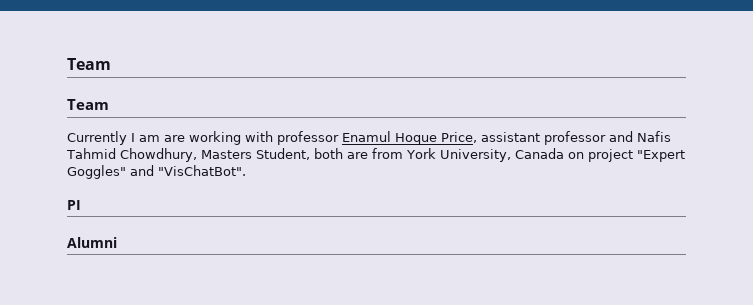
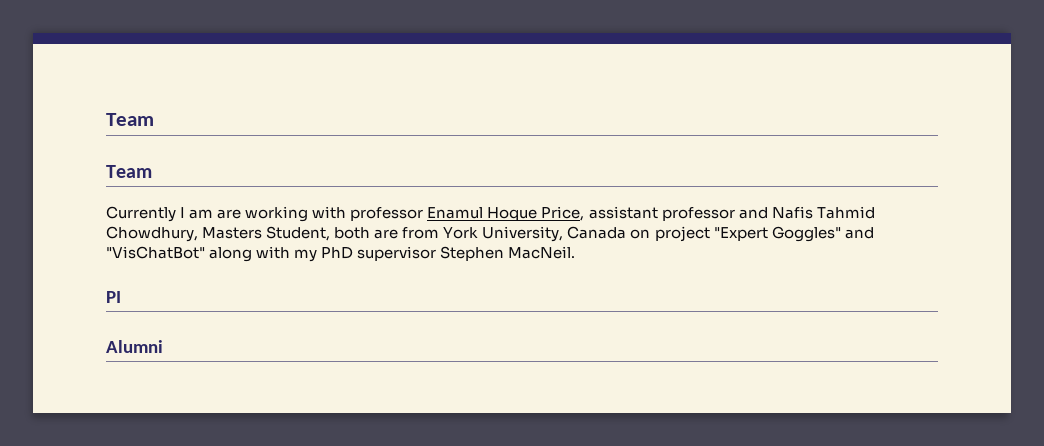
[158,165,246,176] "VisChatBot". -> [106,246,576,262] "VisChatBot" along with my PhD supervisor Stephen MacNeil.

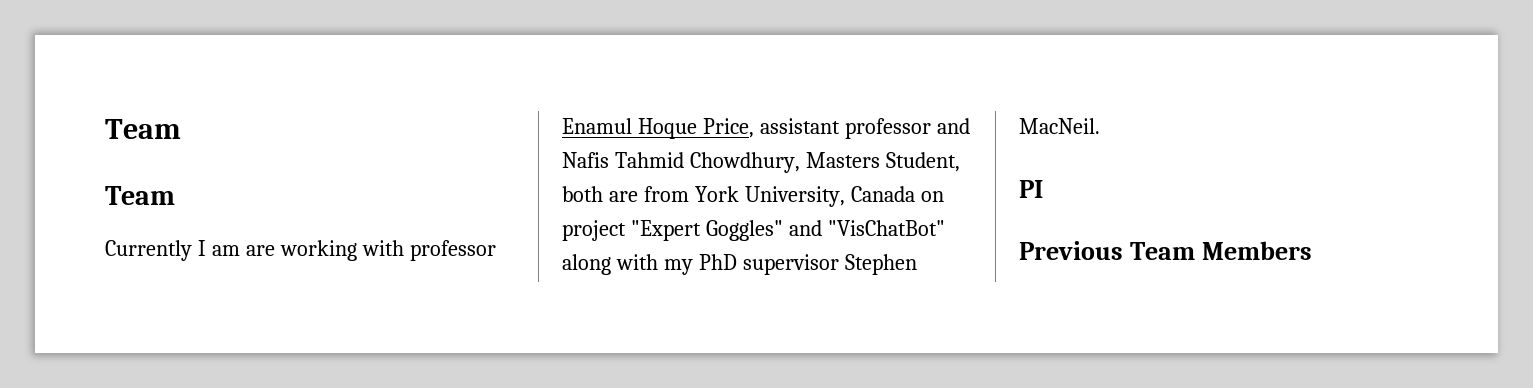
[106,340,163,353] Alumni -> [1019,241,1312,260] Previous Team Members

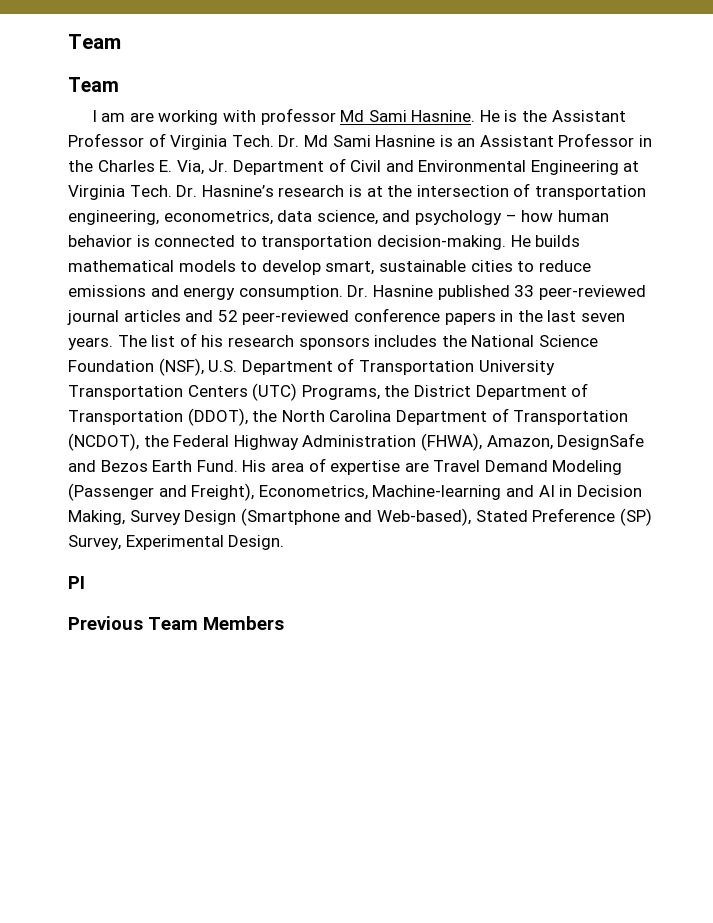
[105,240,192,261] Currently -> (119, 84) none
[562,118,970,139] [562,152,960,173] [562,186,944,207] [562,220,945,241] [562,254,917,275] [1019,118,1100,134] Enamul Hoque Price, assistant professor and Nafis Tahmid Chowdhury, Masters Student, both are from York University, Canada on project "Expert Goggles" and "VisChatBot" along with my PhD supervisor Stephen MacNeil. -> [340,110,626,122] [68,133,653,150] [68,158,640,175] [68,183,646,200] [68,210,609,225] [68,235,581,250] [68,260,591,275] [68,285,646,300] [67,308,625,325] [68,333,598,350] [68,358,555,376] [68,383,589,401] [68,408,629,426] [68,433,645,451] [68,458,623,475] [68,483,642,501] [68,508,652,526] [68,535,285,550] Md Sami Hasnine. He is the Assistant Professor of Virginia Tech. Dr. Md Sami Hasnine is an Assistant Professor in the Charles E. Via, Jr. Department of Civil and Environmental Engineering at Virginia Tech. Dr. Hasnine’s research is at the intersection of transportation engineering, econometrics, data science, and psychology – how human behavior is connected to transportation decision-making. He builds mathematical models to develop smart, sustainable cities to reduce emissions and energy consumption. Dr. Hasnine published 33 peer-reviewed journal articles and 52 peer-reviewed conference papers in the last seven years. The list of his research sponsors includes the National Science Foundation (NSF), U.S. Department of Transportation University Transportation Centers (UTC) Programs, the District Department of Transportation (DDOT), the North Carolina Department of Transportation (NCDOT), the Federal Highway Administration (FHWA), Amazon, DesignSafe and Bezos Earth Fund. His area of expertise are Travel Demand Modeling (Passenger and Freight), Econometrics, Machine-learning and AI in Decision Making, Survey Design (Smartphone and Web-based), Stated Preference (SP) Survey, Experimental Design.

